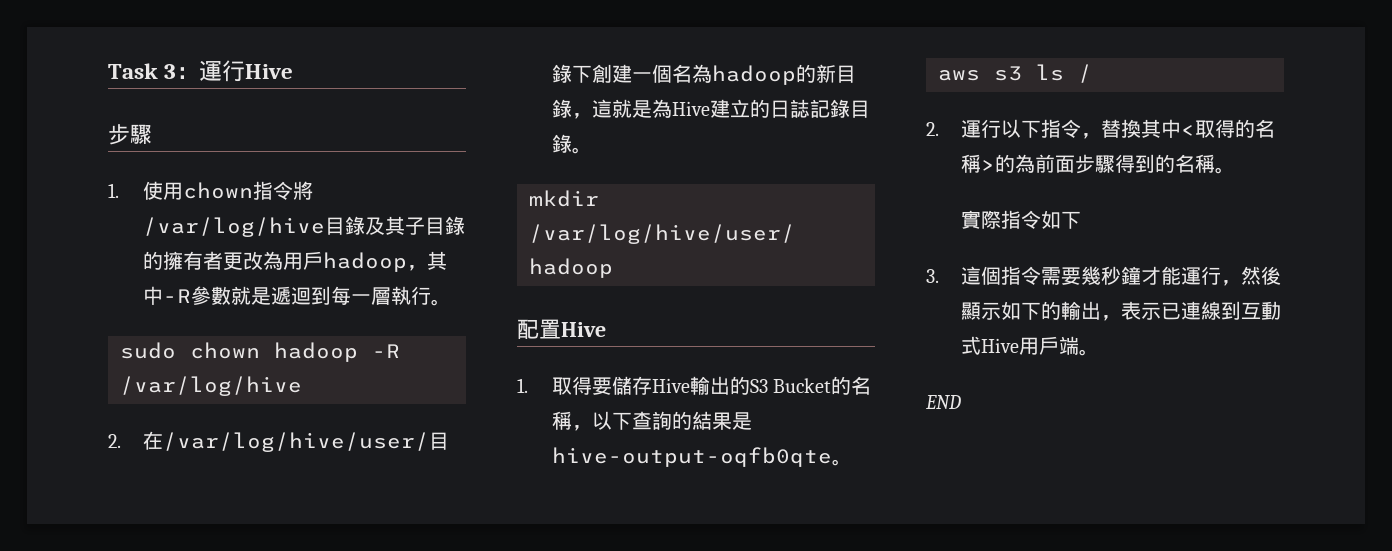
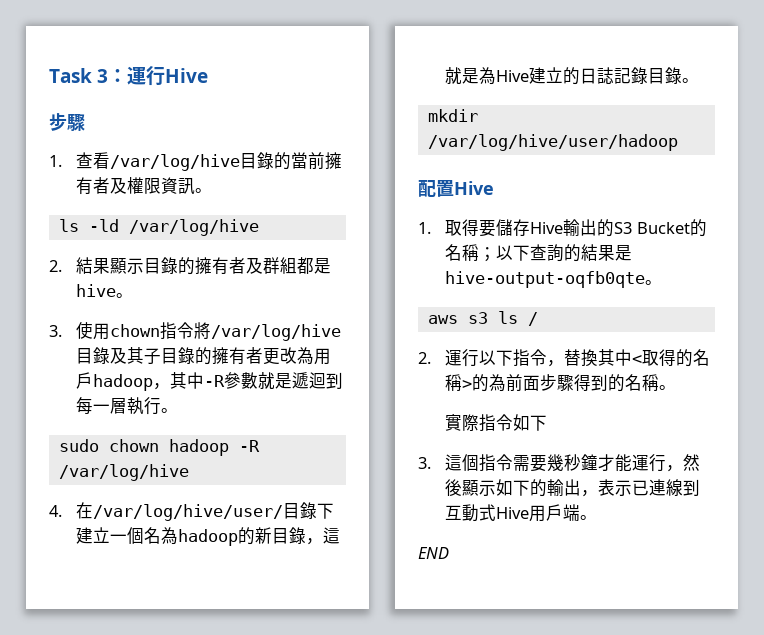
(119, 190) none -> [76,152,343,171] [76,177,213,195] [58,219,259,236] [49,257,332,275] [76,284,134,298] [49,325,62,337] 查看/var/log/hive目錄的當前擁有者及權限資訊。 // ls -ld /var/log/hive // 2.結果顯示目錄的擁有者及群組都是hive。 // 3.
[108,434,121,448] 2. -> [49,505,62,517] 4.
[591,64,632,83] 創建 -> [76,527,111,544] 建立
[571,425,592,431] ， -> [479,247,497,262] ；

